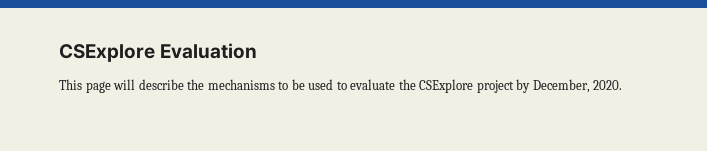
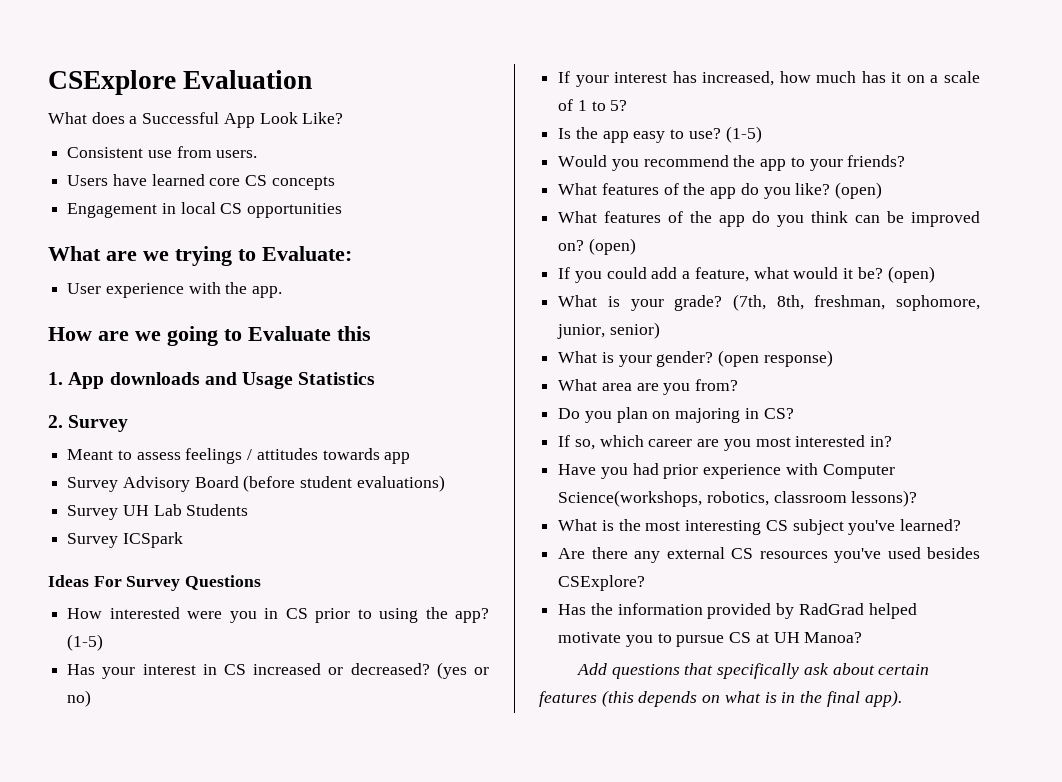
[59,79,623,93] This page will describe the mechanisms to be used to evaluate the CSExplore project by December, 2020. -> [48,112,344,128] [67,146,258,158] [67,174,335,190] [67,202,343,218] [48,246,352,266] [67,282,283,298] [48,326,371,346] [48,372,376,389] [48,415,129,432] [67,448,411,464] [67,475,445,492] [67,504,249,520] [67,532,183,548] [48,575,262,591] [67,607,490,623] [67,634,104,651] [67,662,490,679] [67,690,92,707] [558,71,980,87] [558,99,628,111] [558,126,762,143] [558,155,906,171] [558,182,883,199] [558,211,980,227] [558,238,636,255] [558,266,935,283] [558,294,980,311] [557,322,660,339] [558,350,833,367] [558,379,739,395] [558,407,794,423] [558,435,893,451] [558,463,895,479] [558,490,918,507] [558,519,962,535] [558,547,980,563] [558,575,646,591] [558,603,917,619] [558,632,863,647] [576,663,930,679] [539,690,902,707] What does a Successful App Look Like? // Consistent use from users. // Users have learned core CS concepts // Engagement in local CS opportunities // What are we trying to Evaluate: // User experience with the app. // How are we going to Evaluate this // 1. App downloads and Usage Statistics // 2. Survey // Meant to assess feelings / attitudes towards app // Survey Advisory Board (before student evaluations) // Survey UH Lab Students // Survey ICSpark // Ideas For Survey Questions // How interested were you in CS prior to using the app? (1-5) // Has your interest in CS increased or decreased? (yes or no) // If your interest has increased, how much has it on a scale of 1 to 5? // Is the app easy to use? (1-5) // Would you recommend the app to your friends? // What features of the app do you like? (open) // What features of the app do you think can be improved on? (open) // If you could add a feature, what would it be? (open) // What is your grade? (7th, 8th, freshman, sophomore, junior, senior) // What is your gender? (open response) // What area are you from? // Do you plan on majoring in CS? // If so, which career are you most interested in? // Have you had prior experience with Computer Science(workshops, robotics, classroom lessons)? // What is the most interesting CS subject you've learned? // Are there any external CS resources you've used besides CSExplore? // Has the information provided by RadGrad helped motivate you to pursue CS at UH Manoa? // Add questions that specifically ask about certain features (this depends on what is in the final app).

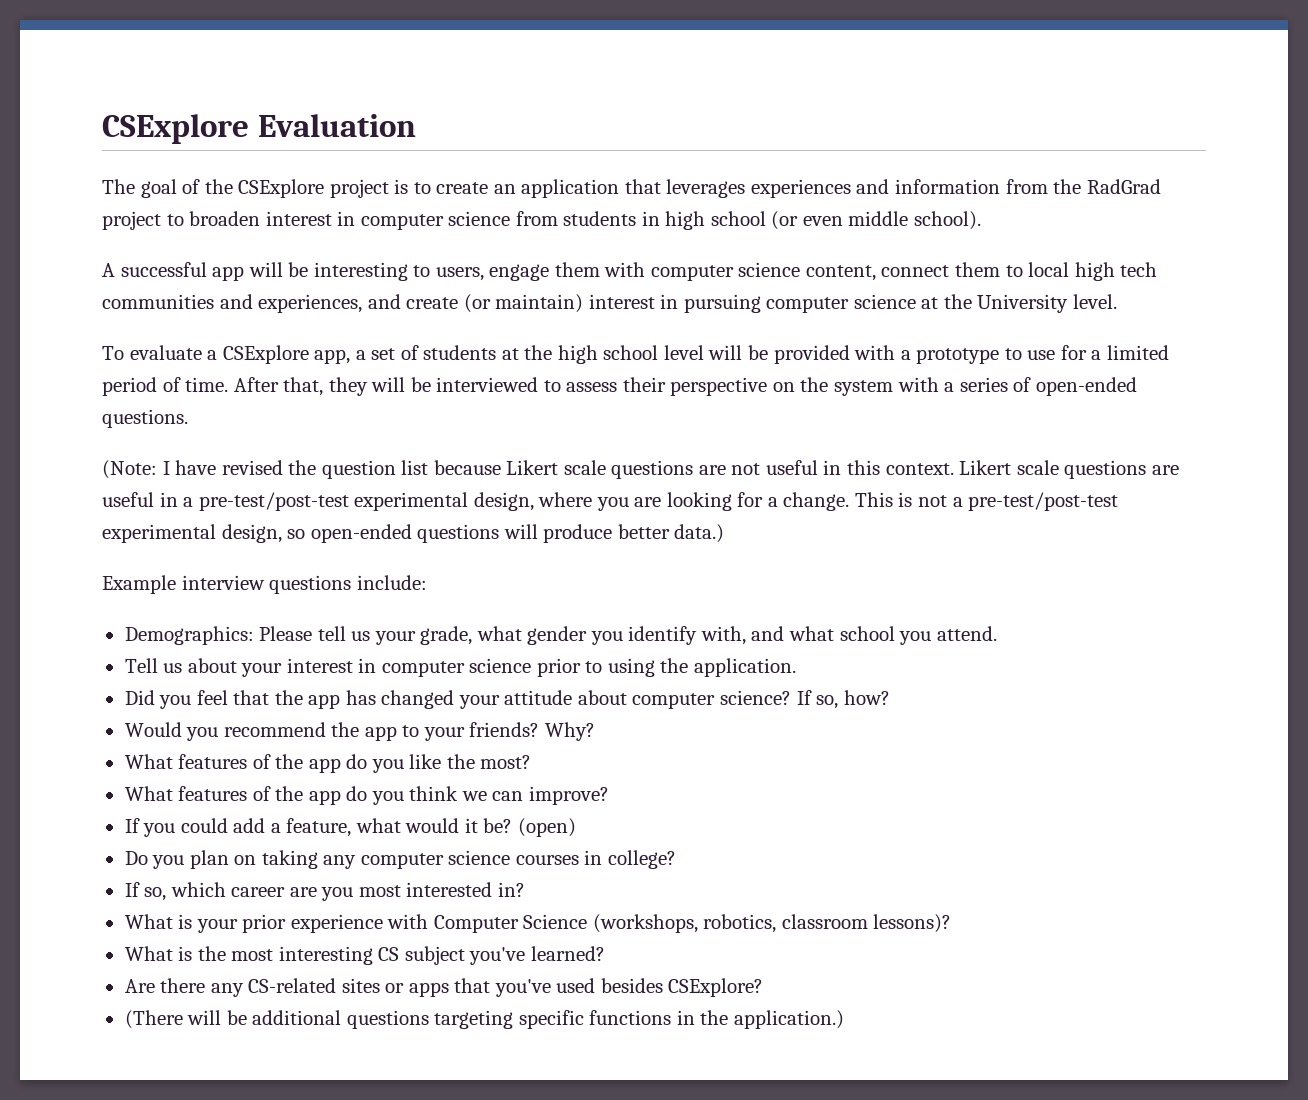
[48,112,344,128] [67,146,258,158] [67,174,335,190] [67,202,343,218] [48,246,352,266] [67,282,283,298] [48,326,371,346] [48,372,376,389] [48,415,129,432] [67,448,411,464] [67,475,445,492] [67,504,249,520] [67,532,183,548] [48,575,262,591] [67,607,490,623] [67,634,104,651] [67,662,490,679] [67,690,92,707] [558,71,980,87] [558,99,628,111] [558,126,762,143] What does a Successful App Look Like? // Consistent use from users. // Users have learned core CS concepts // Engagement in local CS opportunities // What are we trying to Evaluate: // User experience with the app. // How are we going to Evaluate this // 1. App downloads and Usage Statistics // 2. Survey // Meant to assess feelings / attitudes towards app // Survey Advisory Board (before student evaluations) // Survey UH Lab Students // Survey ICSpark // Ideas For Survey Questions // How interested were you in CS prior to using the app? (1-5) // Has your interest in CS increased or decreased? (yes or no) // If your interest has increased, how much has it on a scale of 1 to 5? // Is the app easy to use? (1-5) -> [102,179,1161,198] [102,211,982,230] [102,262,1158,281] [102,294,1118,313] [102,345,1169,364] [102,377,1137,396] [102,409,188,428] [102,460,1179,479] [102,492,1119,511] [102,524,725,543] [102,575,427,594] [124,626,997,645] [124,658,796,677] [124,690,890,709] The goal of the CSExplore project is to create an application that leverages experiences and information from the RadGrad project to broaden interest in computer science from students in high school (or even middle school). // A successful app will be interesting to users, engage them with computer science content, connect them to local high tech communities and experiences, and create (or maintain) interest in pursuing computer science at the University level. // To evaluate a CSExplore app, a set of students at the high school level will be provided with a prototype to use for a limited period of time. After that, they will be interviewed to assess their perspective on the system with a series of open-ended questions. // (Note: I have revised the question list because Likert scale questions are not useful in this context. Likert scale questions are useful in a pre-test/post-test experimental design, where you are looking for a change. This is not a pre-test/post-test experimental design, so open-ended questions will produce better data.) // Example interview questions include: // Demographics: Please tell us your grade, what gender you identify with, and what school you attend. // Tell us about your interest in computer science prior to using the application. // Did you feel that the app has changed your attitude about computer science? If so, how?
[558,182,883,199] // What features of the app do you like? (open) -> [544,722,595,741] [124,754,532,773] Why? // What features of the app do you like the most?
[855,211,980,227] [558,238,636,255] can be improved on? (open) -> [461,786,609,805] we can improve?
[558,294,980,311] [557,322,660,339] [558,350,833,367] [558,379,739,395] [558,407,794,423] What is your grade? (7th, 8th, freshman, sophomore, junior, senior) // What is your gender? (open response) // What area are you from? // Do you plan on majoring in CS? -> [124,850,676,869] Do you plan on taking any computer science courses in college?
[558,463,659,479] Have you had -> [124,914,238,933] What is your
[558,490,703,507] Science(workshops, -> [523,914,698,933] Science (workshops,
[666,547,828,559] external CS resources -> [248,978,491,997] CS-related sites or apps that
[558,603,917,619] [558,632,863,647] [576,663,930,679] [539,690,902,707] Has the information provided by RadGrad helped motivate you to pursue CS at UH Manoa? // Add questions that specifically ask about certain features (this depends on what is in the final app). -> [124,1010,844,1029] (There will be additional questions targeting specific functions in the application.)

